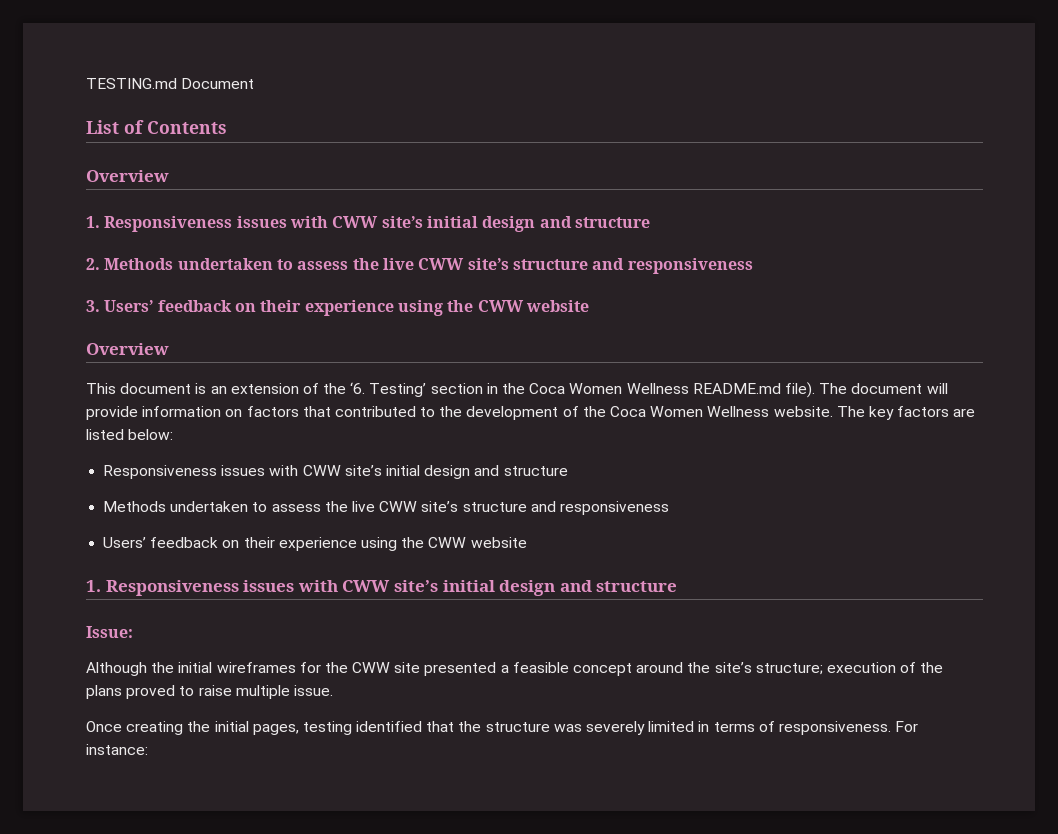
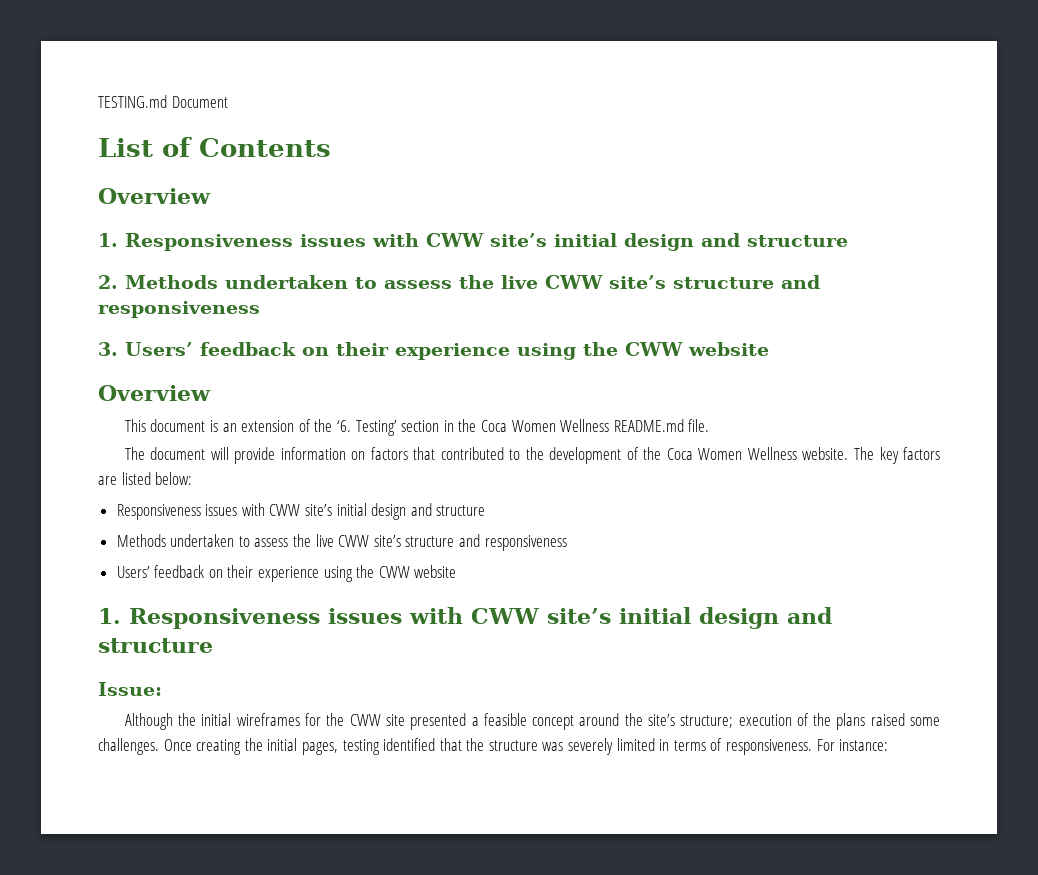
[784,382,815,398] file). -> [688,419,710,432] file. //
[126,685,333,699] proved to raise multiple issue. // -> [870,713,940,726] [98,738,159,755] raised some challenges.

